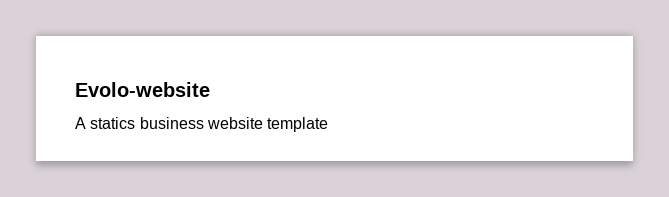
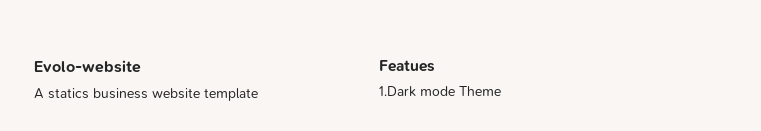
(329, 124) none -> [379,60,435,72] [379,86,501,97] // Featues // 1.Dark mode Theme

